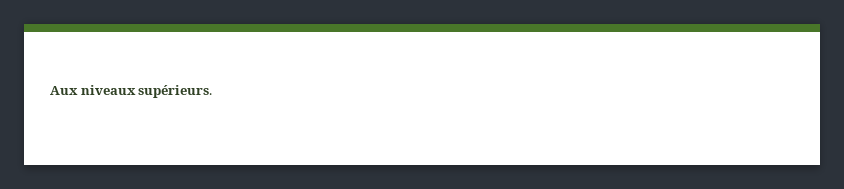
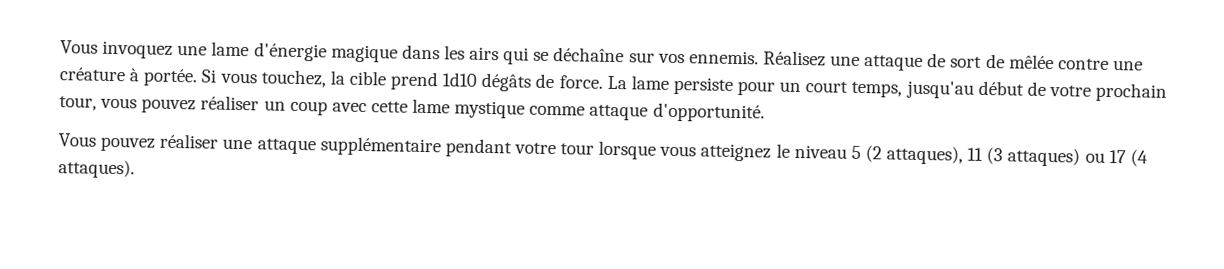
[50,85,213,98] Aux niveaux supérieurs. -> [60,40,1143,71] [59,67,1168,102] [59,95,765,123] [58,133,1148,167] [58,159,135,179] Vous invoquez une lame d'énergie magique dans les airs qui se déchaîne sur vos ennemis. Réalisez une attaque de sort de mêlée contre une créature à portée. Si vous touchez, la cible prend 1d10 dégâts de force. La lame persiste pour un court temps, jusqu'au début de votre prochain tour, vous pouvez réaliser un coup avec cette lame mystique comme attaque d'opportunité. // Vous pouvez réaliser une attaque supplémentaire pendant votre tour lorsque vous atteignez le niveau 5 (2 attaques), 11 (3 attaques) ou 17 (4 attaques).

